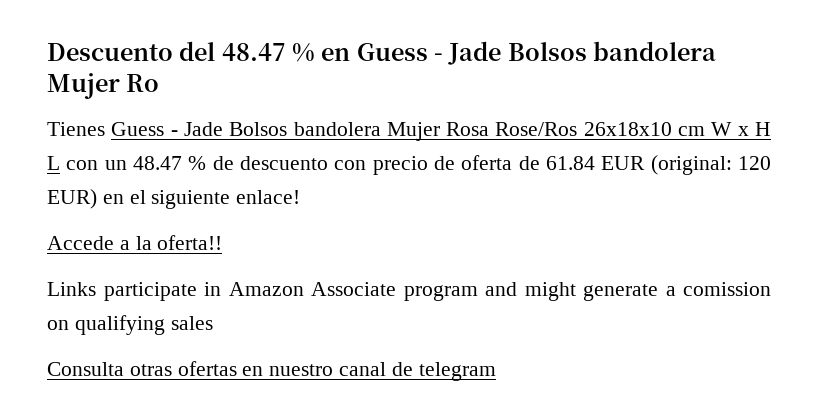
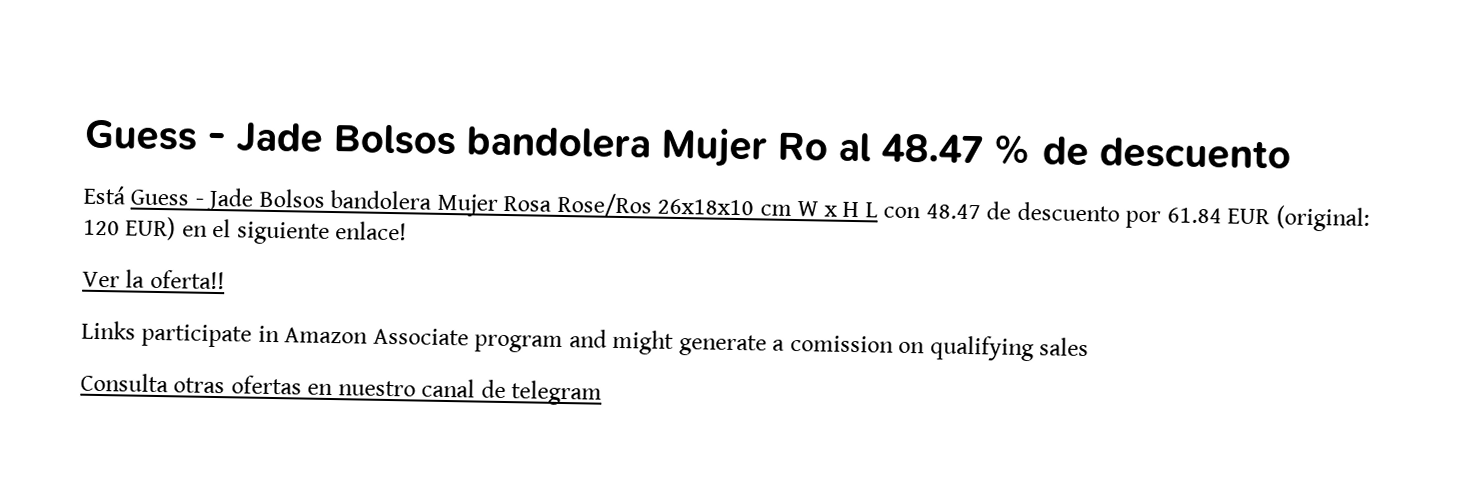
[47,41,351,62] Descuento del 48.47 % en -> (84, 135) none
[47,122,105,136] // Tienes -> [838,132,1291,170] [83,185,126,205] al 48.47 % de descuento // Está
[104,155,540,175] un 48.47 % de descuento con precio de oferta de -> [925,201,1162,229] 48.47 de descuento por
[47,236,130,250] Accede a -> [82,271,120,288] Ver

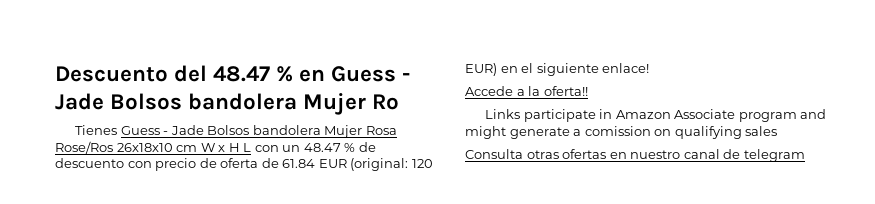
(84, 135) none -> [55,65,326,82] Descuento del 48.47 % en
[838,132,1291,170] [83,185,126,205] al 48.47 % de descuento // Está -> [75,125,118,135] // Tienes
[925,201,1162,229] 48.47 de descuento por -> [282,142,376,152] [55,158,279,171] un 48.47 % de descuento con precio de oferta de
[82,271,120,288] Ver -> [465,86,525,96] Accede a

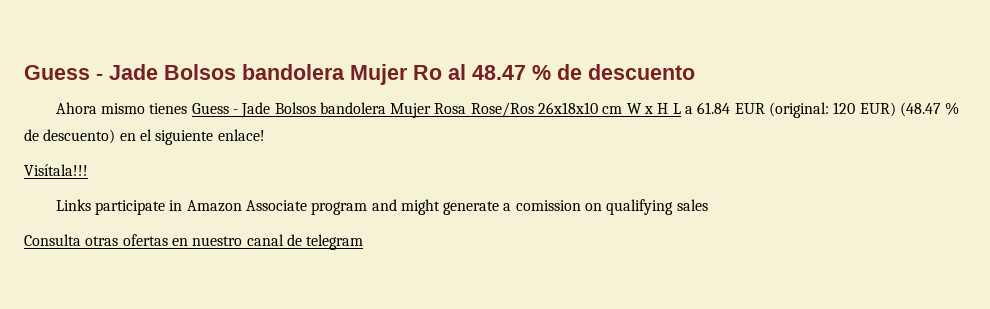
[55,65,326,82] Descuento del 48.47 % en -> (24, 72) none
[75,125,118,135] // Tienes -> [448,64,695,80] [55,102,188,114] al 48.47 % de descuento // Ahora mismo tienes
[254,142,376,152] [55,158,279,171] con un 48.47 % de descuento con precio de oferta de -> [685,106,694,114] a
(497, 69) none -> [899,102,960,117] [24,129,116,144] (48.47 % de descuento)
[465,86,588,96] Accede a la oferta!! -> [24,164,88,176] Visítala!!!

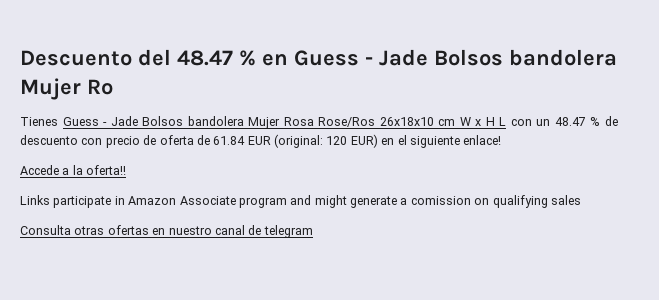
(24, 72) none -> [20,49,288,66] Descuento del 48.47 % en
[448,64,695,80] [55,102,188,114] al 48.47 % de descuento // Ahora mismo tienes -> [20,117,58,126] // Tienes
[685,106,694,114] a -> [510,116,618,126] [20,135,210,148] con un 48.47 % de descuento con precio de oferta de
[899,102,960,117] [24,129,116,144] (48.47 % de descuento) -> (378, 141) none
[24,164,88,176] Visítala!!! -> [20,165,127,175] Accede a la oferta!!

